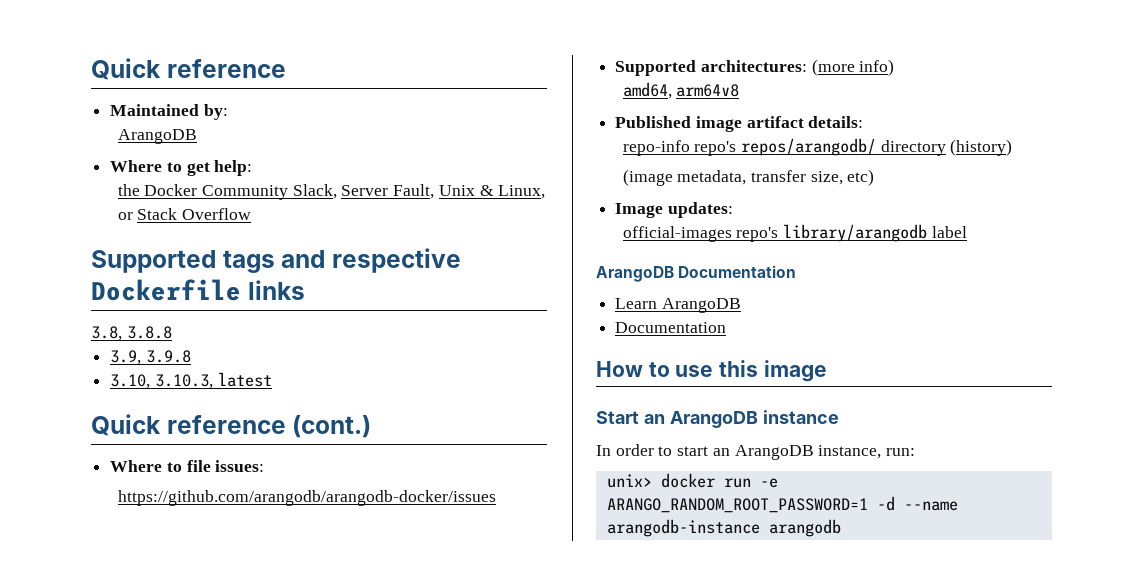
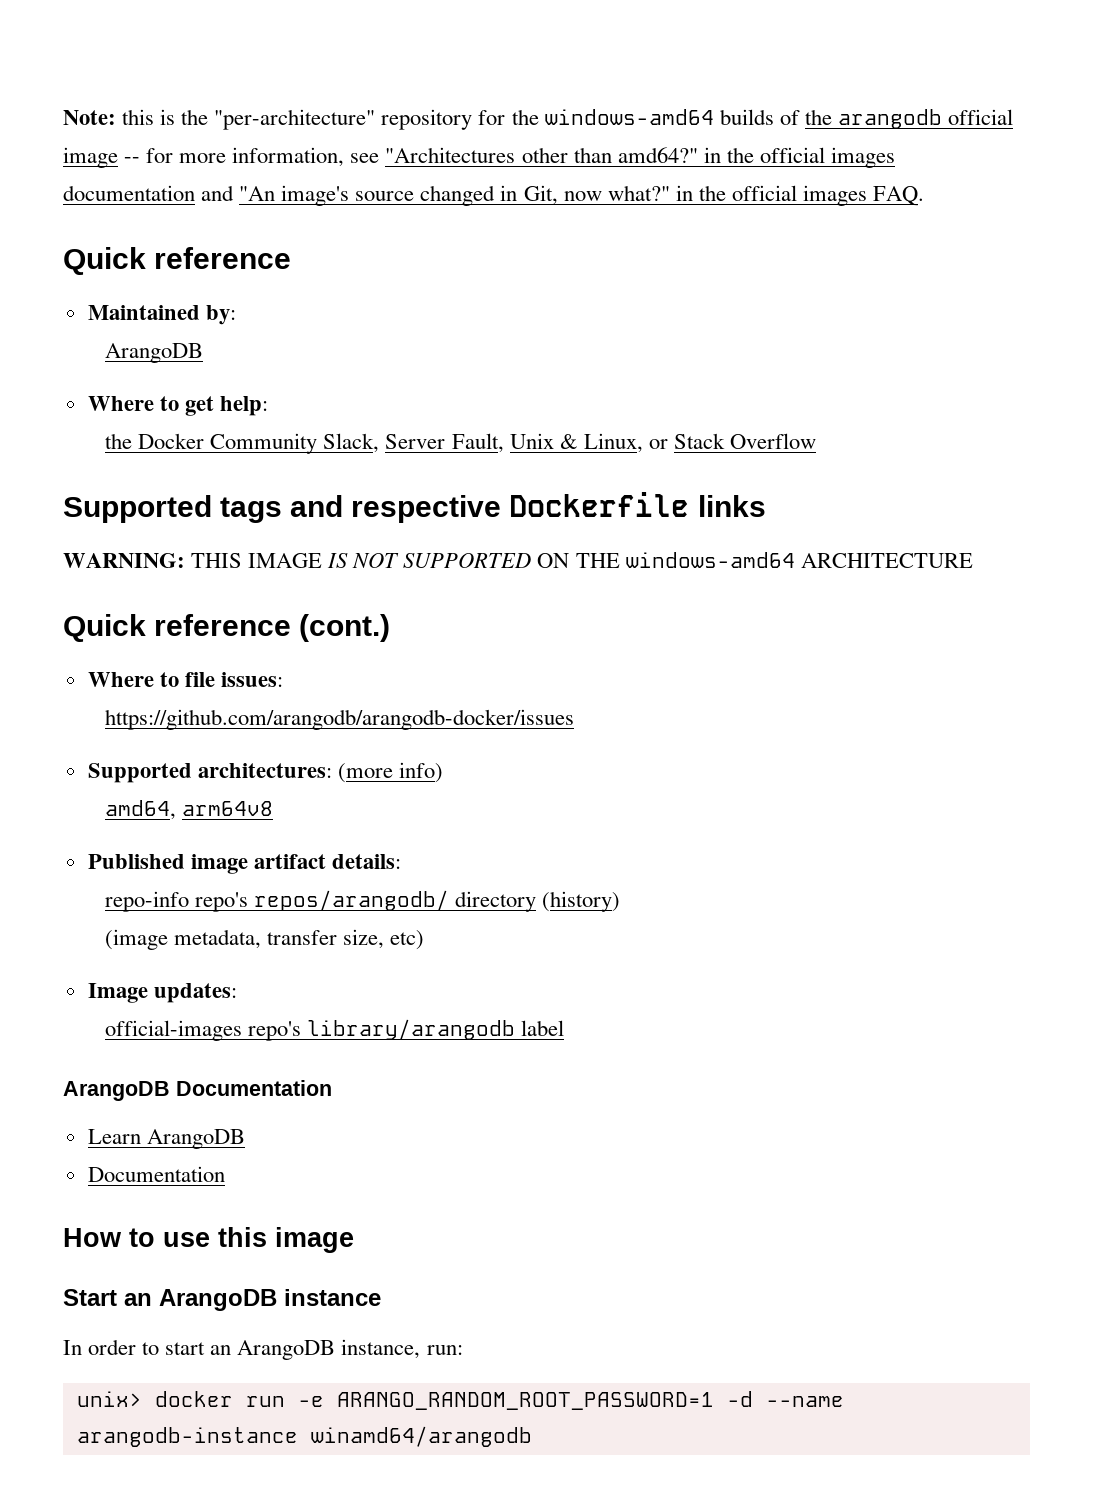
(91, 69) none -> [63,109,1013,130] [63,147,895,168] [63,185,925,206] Note: this is the "per-architecture" repository for the windows-amd64 builds of the arangodb official image -- for more information, see "Architectures other than amd64?" in the official images documentation and "An image's source changed in Git, now what?" in the official images FAQ. //
[91,326,172,341] [110,350,191,365] [110,372,272,389] 3.8, 3.8.8 // 3.9, 3.9.8 // 3.10, 3.10.3, latest -> [63,552,973,568] WARNING: THIS IMAGE IS NOT SUPPORTED ON THE windows-amd64 ARCHITECTURE
[768,519,841,537] arangodb -> [310,1426,532,1447] winamd64/arangodb

